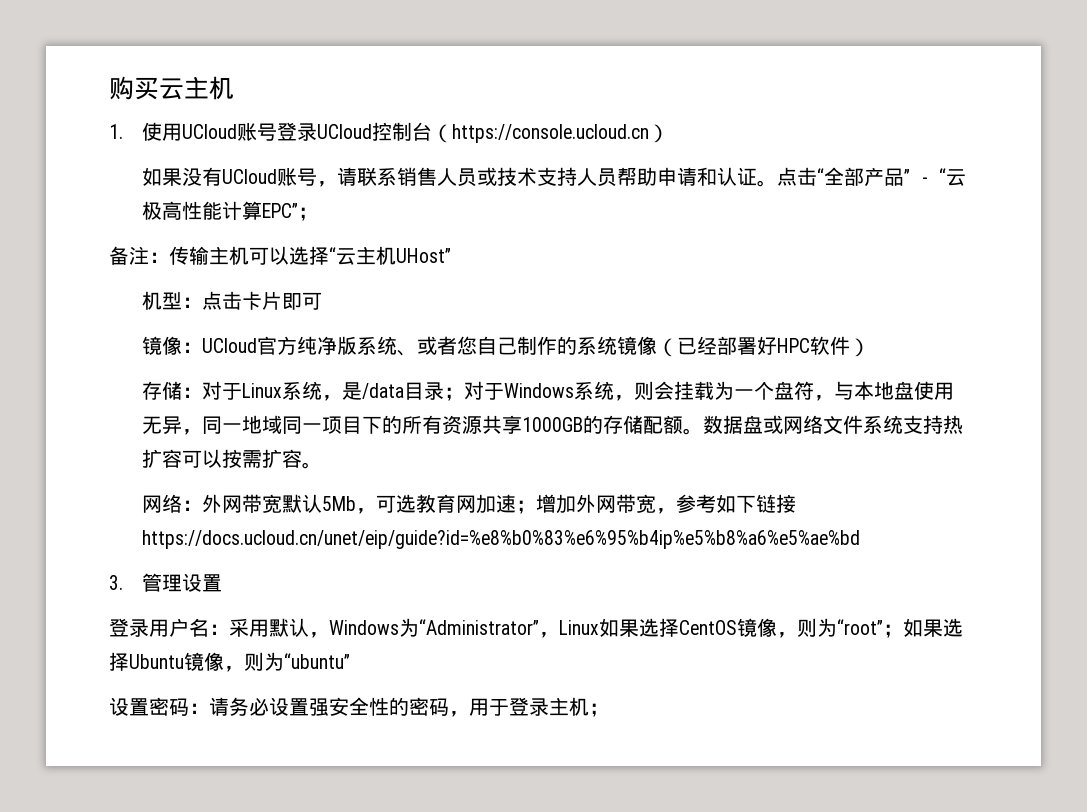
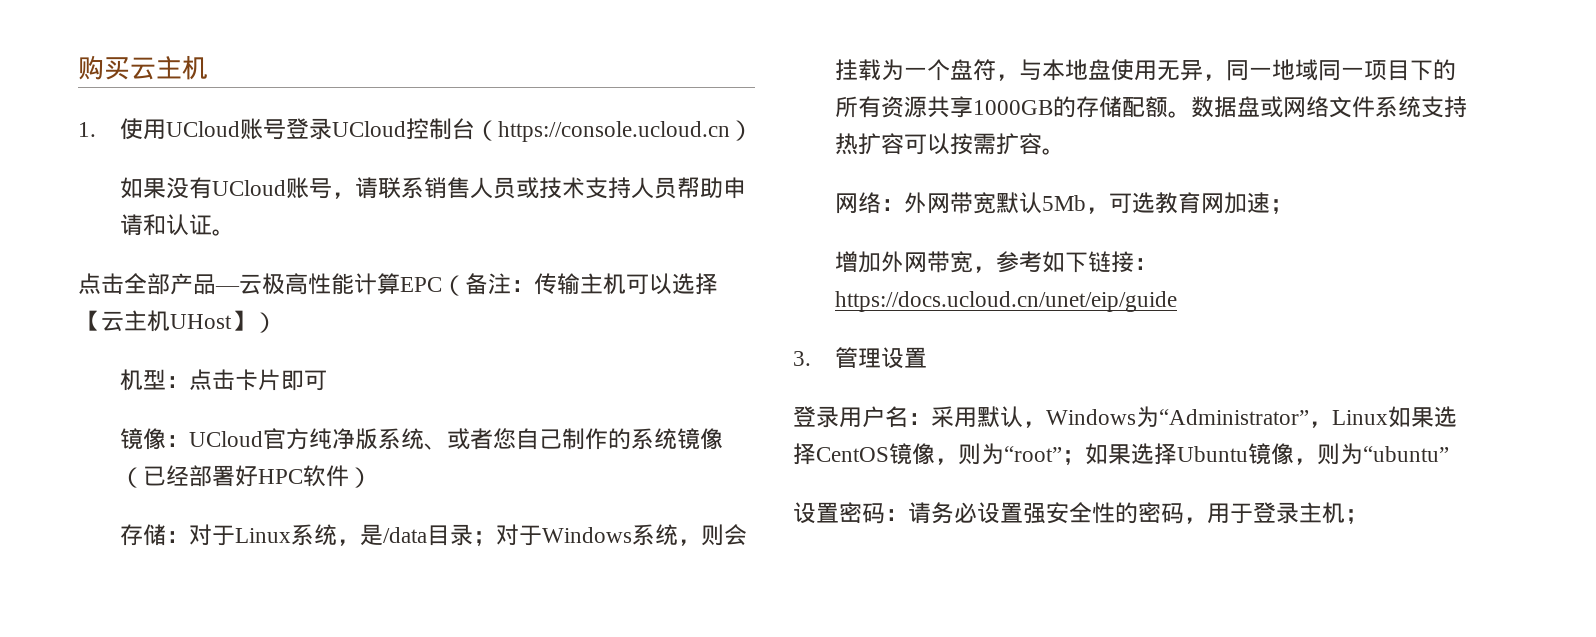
[777,167,946,186] 点击“全部产品” - “ -> [78,273,240,295] // 点击全部产品—
[262,203,319,221] EPC”； // -> [400,275,465,296] EPC（
[329,246,451,265] “云主机UHost” -> [78,310,277,333] 【云主机UHost】）
(537, 507) none -> (1293, 206) //
[142,530,861,549] https://docs.ucloud.cn/unet/eip/guide?id=%e8%b0%83%e6%95%b4ip%e5%b8%a6%e5%ae%bd -> [1133,258,1157,270] [834,291,1177,312] ：https://docs.ucloud.cn/unet/eip/guide

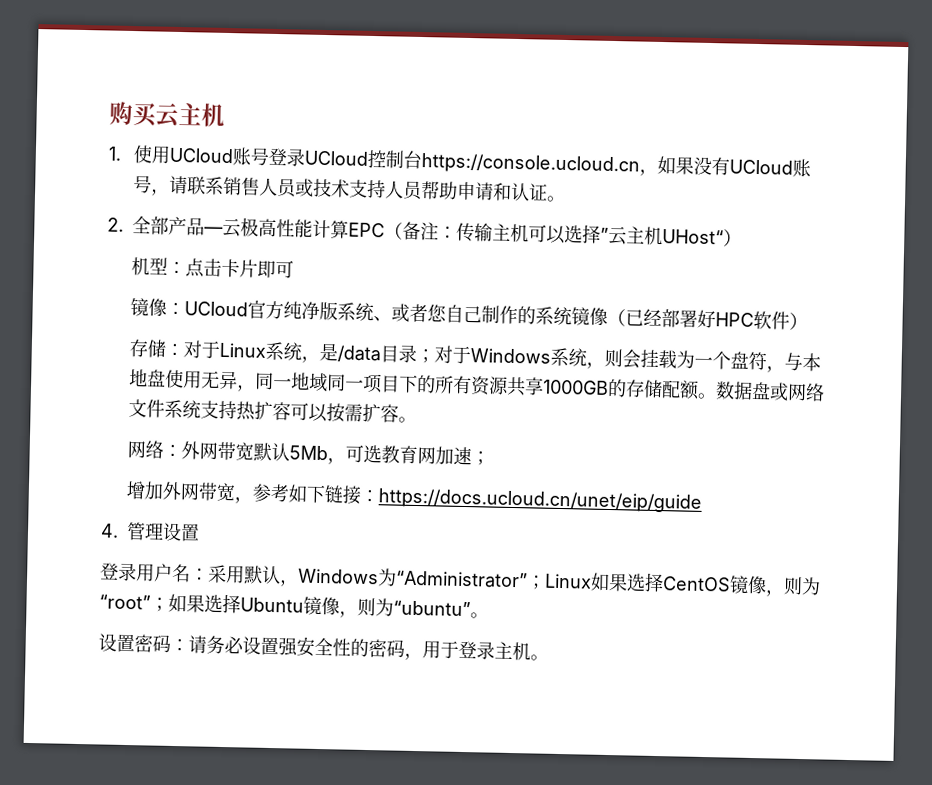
[474,120,753,142] （https://console.ucloud.cn） // -> [420,153,658,176] https://console.ucloud.cn，
[78,273,124,294] 点击 -> [107,217,124,232] 2.
[78,310,254,332] 【云主机UHost】 -> [600,225,724,246] ”云主机UHost“
[793,351,811,366] 3. -> [100,523,119,538] 4.
[1309,421,1332,428] ， -> [526,575,546,590] ；
(1449, 454) none -> [470,612,489,619] 。
[1345,509,1368,524] ； -> [530,654,549,661] 。

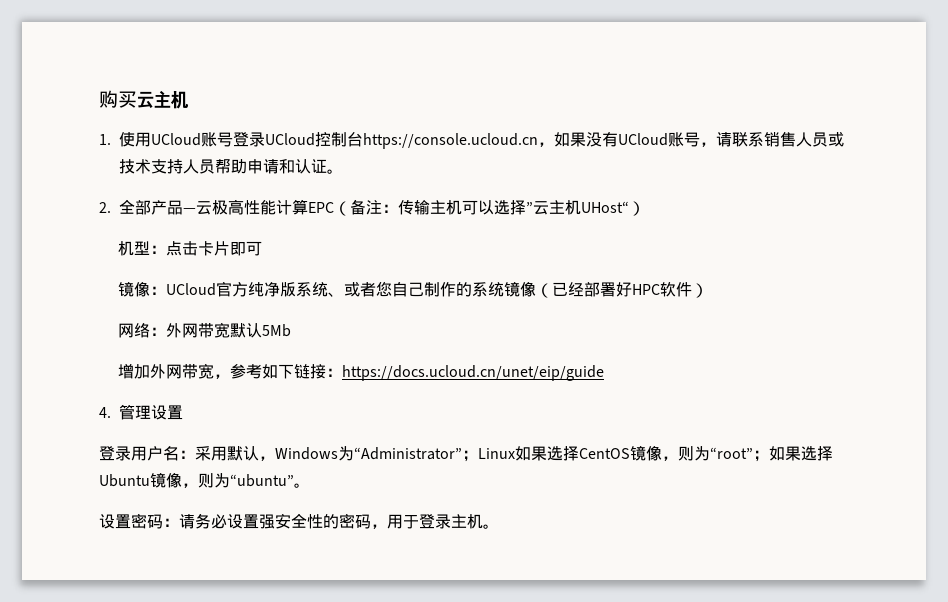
[128,338,821,373] [128,368,825,402] [127,398,417,423] // 存储：对于Linux系统，是/data目录；对于Windows系统，则会挂载为一个盘符，与本地盘使用无异，同一地域同一项目下的所有资源共享1000GB的存储配额。数据盘或网络文件系统支持热扩容可以按需扩容。 -> (709, 290) none
[326,444,490,466] ，可选教育网加速； -> (292, 330) none

